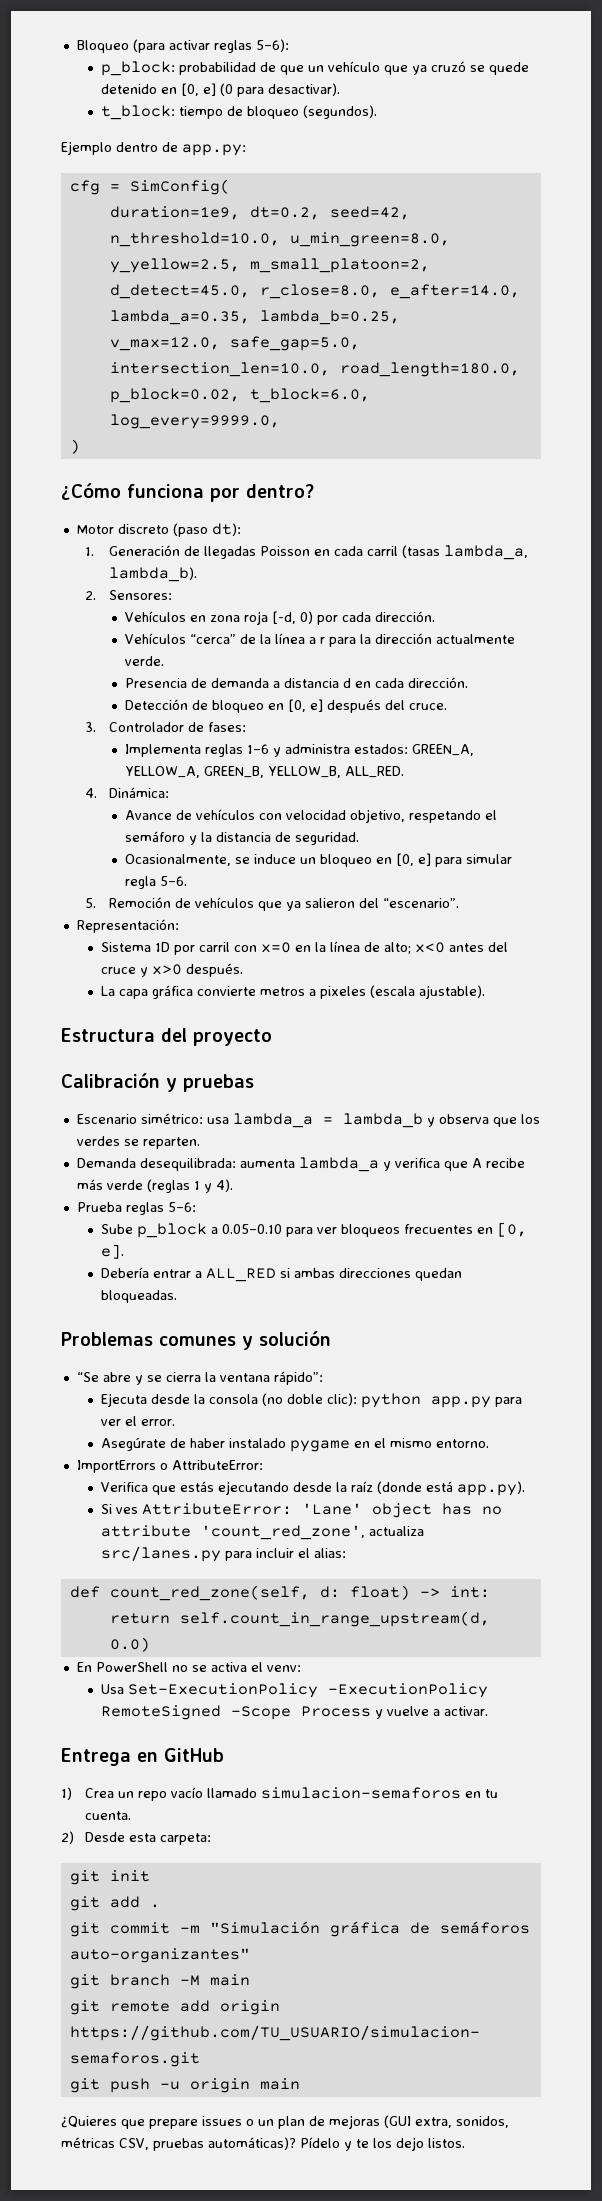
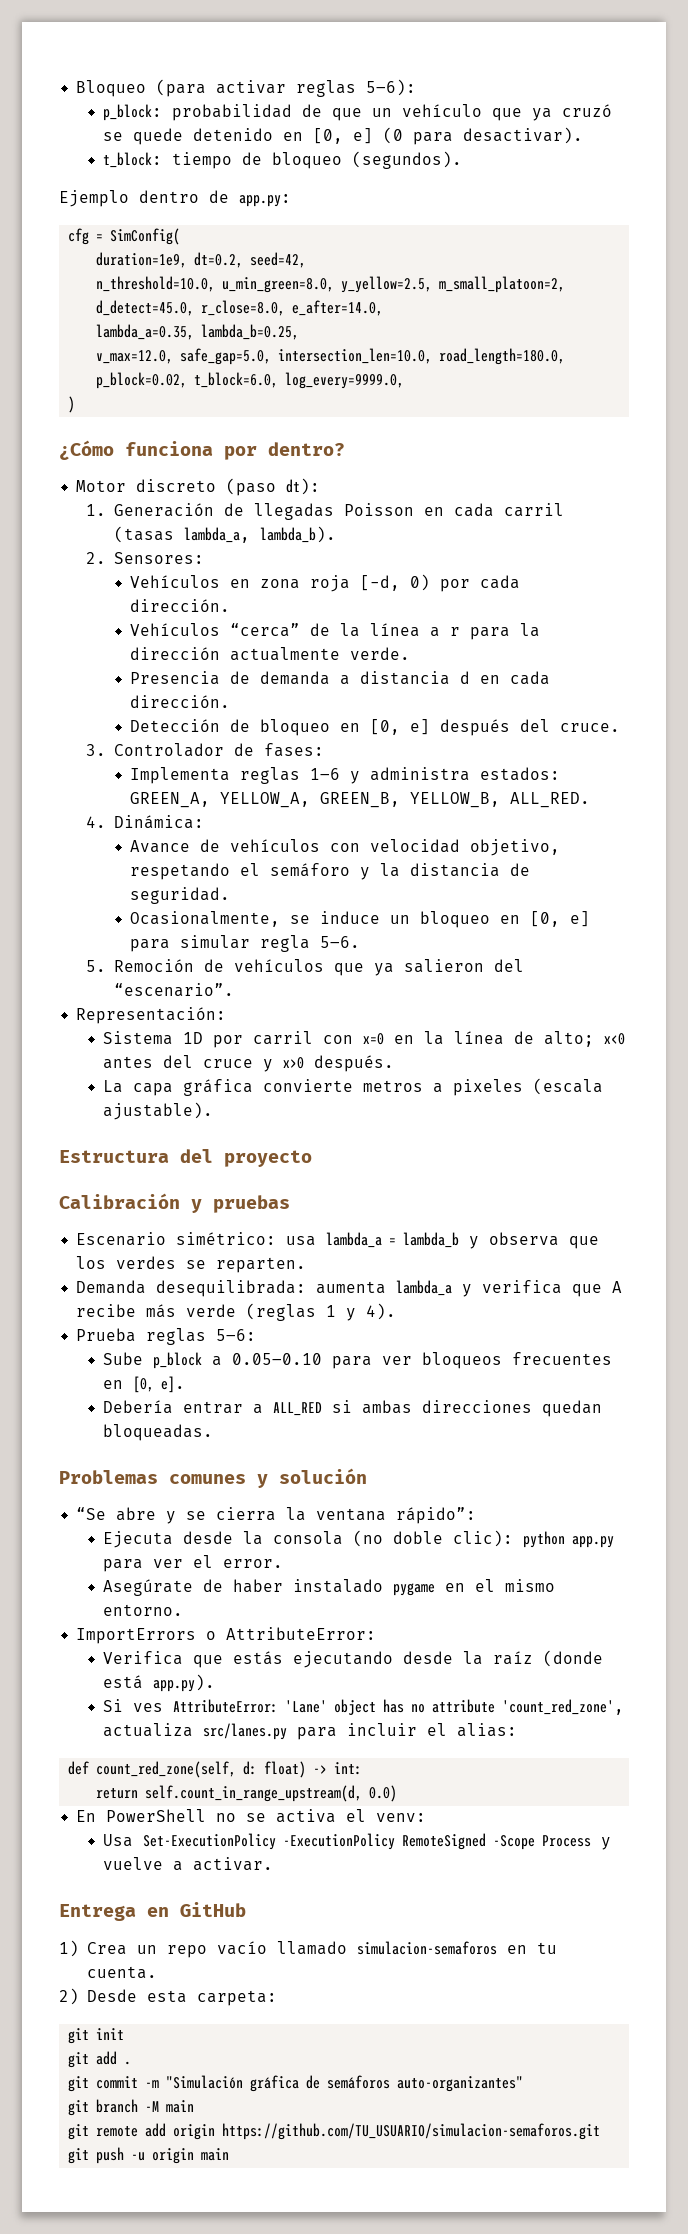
[61,2115,509,2129] [61,2137,465,2151] // ¿Quieres que prepare issues o un plan de mejoras (GUI extra, sonidos, métricas CSV, pruebas automáticas)? Pídelo y te los dejo listos. -> (230, 2154) none

